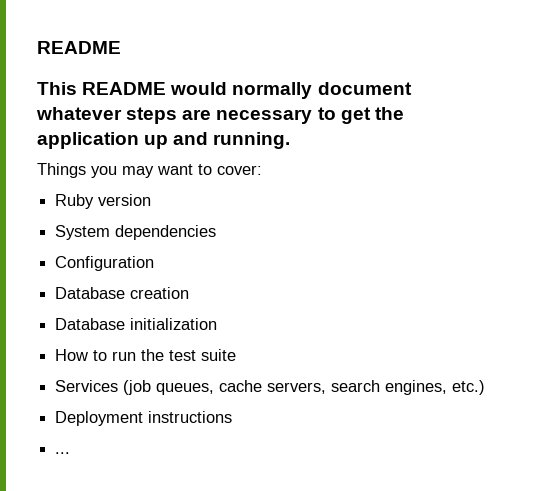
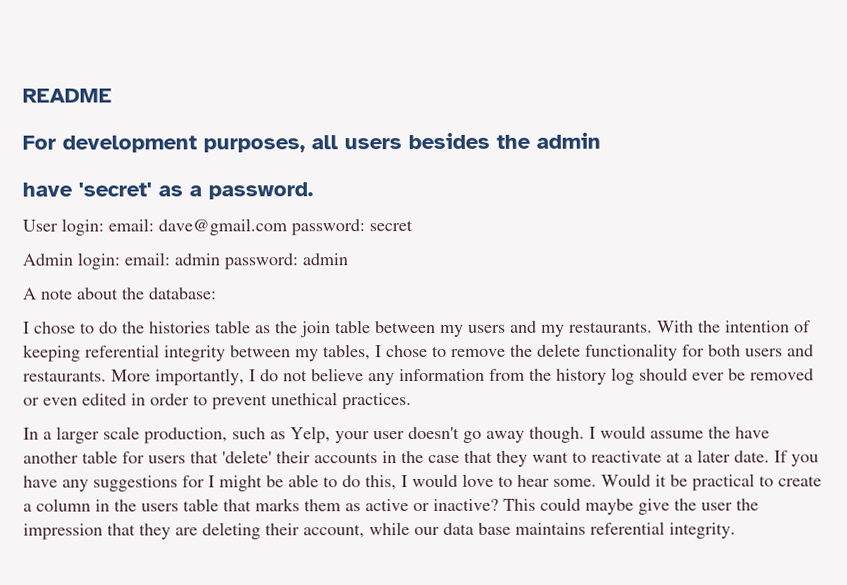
[37,82,412,99] [36,107,404,124] [37,132,291,149] [37,163,262,178] [55,194,152,209] [55,225,217,240] [55,256,155,271] [55,287,190,299] [55,318,218,330] [55,349,237,361] [55,380,486,395] [55,411,233,426] [55,452,71,454] This README would normally document whatever steps are necessary to get the application up and running. // Things you may want to cover: // Ruby version // System dependencies // Configuration // Database creation // Database initialization // How to run the test suite // Services (job queues, cache servers, search engines, etc.) // Deployment instructions // ... -> [22,132,601,153] [22,182,313,200] [22,218,413,236] [22,252,348,270] [22,287,217,300] [23,320,811,338] [23,343,814,362] [23,367,814,386] [23,392,412,410] [23,425,770,444] [23,449,819,467] [23,473,822,492] [23,497,759,515] [23,521,736,540] For development purposes, all users besides the admin // have 'secret' as a password. // User login: email: dave@gmail.com password: secret // Admin login: email: admin password: admin // A note about the database: // I chose to do the histories table as the join table between my users and my restaurants. With the intention of keeping referential integrity between my tables, I chose to remove the delete functionality for both users and restaurants. More importantly, I do not believe any information from the history log should ever be removed or even edited in order to prevent unethical practices. // In a larger scale production, such as Yelp, your user doesn't go away though. I would assume the have another table for users that 'delete' their accounts in the case that they want to reactivate at a later date. If you have any suggestions for I might be able to do this, I would love to hear some. Would it be practical to create a column in the users table that marks them as active or inactive? This could maybe give the user the impression that they are deleting their account, while our data base maintains referential integrity.

